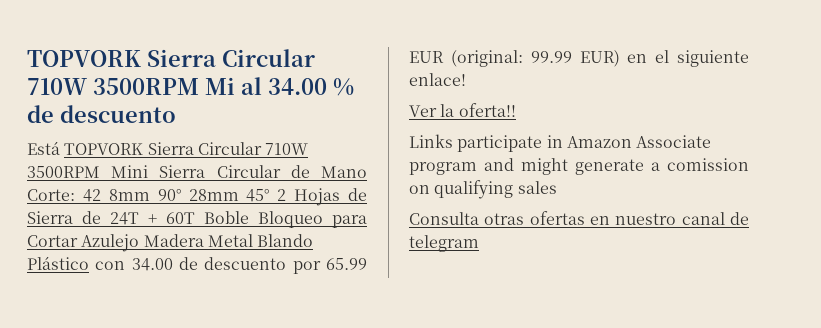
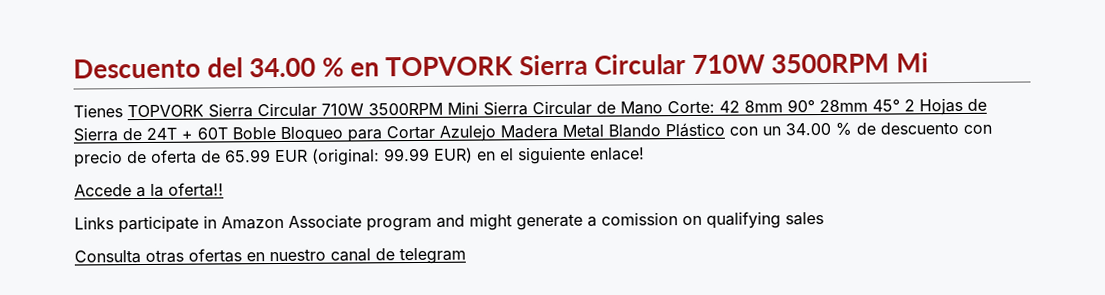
(27, 58) none -> [73,57,380,79] Descuento del 34.00 % en
[241,77,354,96] [27,105,176,123] [27,141,60,155] al 34.00 % de descuento // Está -> [73,104,123,118] // Tienes
[131,257,321,274] 34.00 de descuento por -> [762,122,992,136] [74,149,221,168] un 34.00 % de descuento con precio de oferta de
[409,105,437,117] Ver -> [74,184,146,198] Accede a

